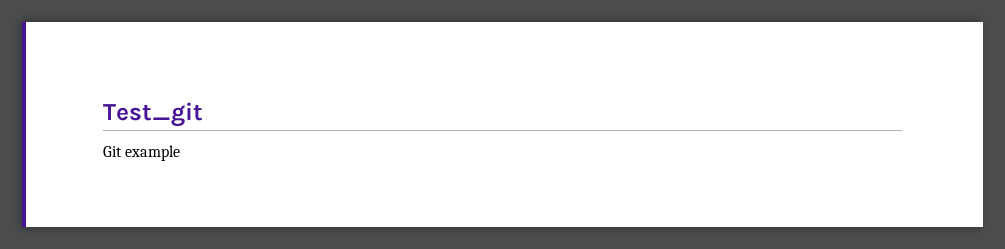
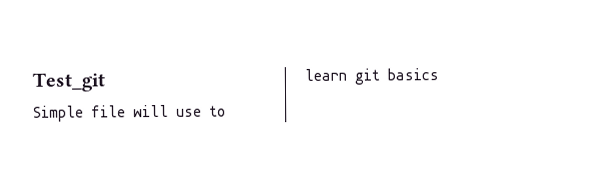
[103,145,181,161] Git example -> [33,104,226,122] [304,68,439,85] Simple file will use to learn git basics

